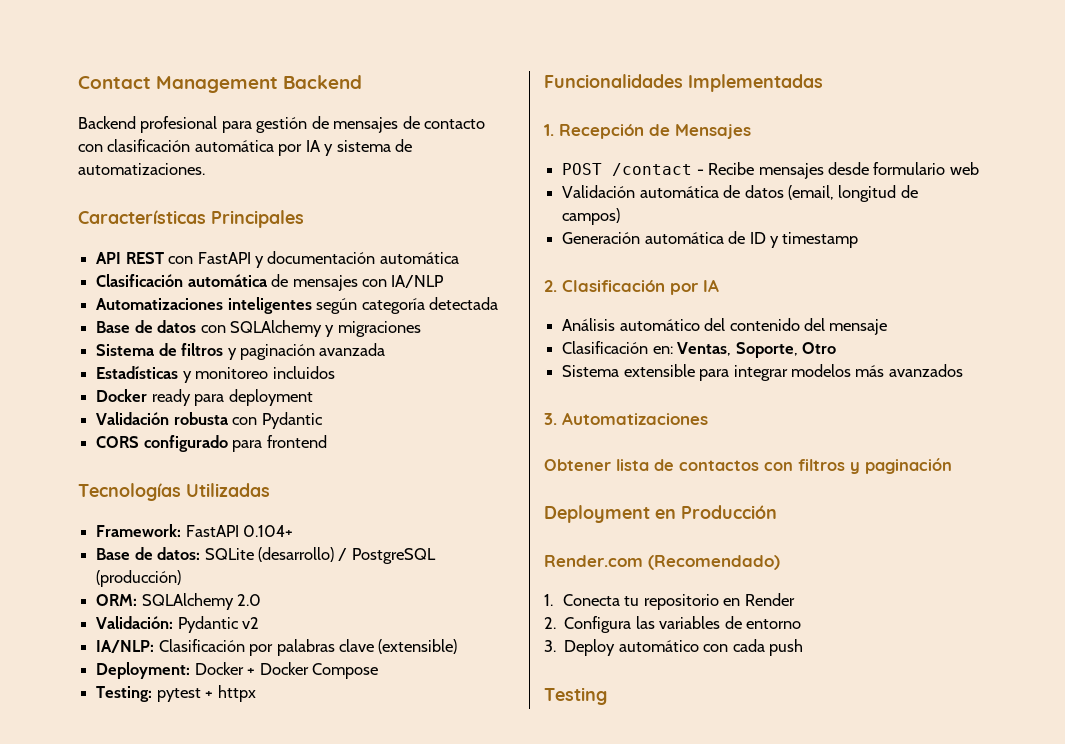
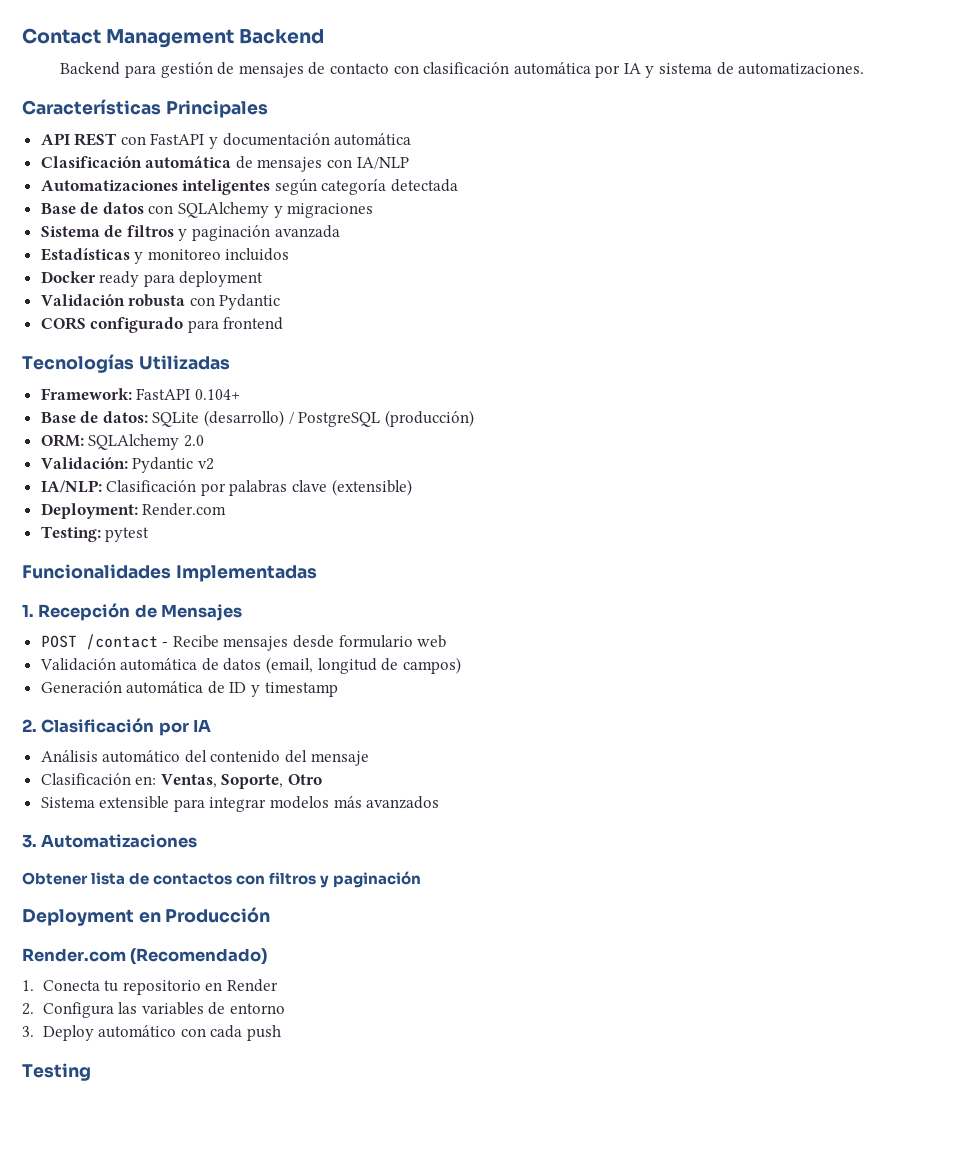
[140,116,218,133] profesional -> (121, 68) none
[194,662,378,679] Docker + Docker Compose -> [142,503,227,516] Render.com
[205,685,256,702] + httpx -> (150, 534) none

